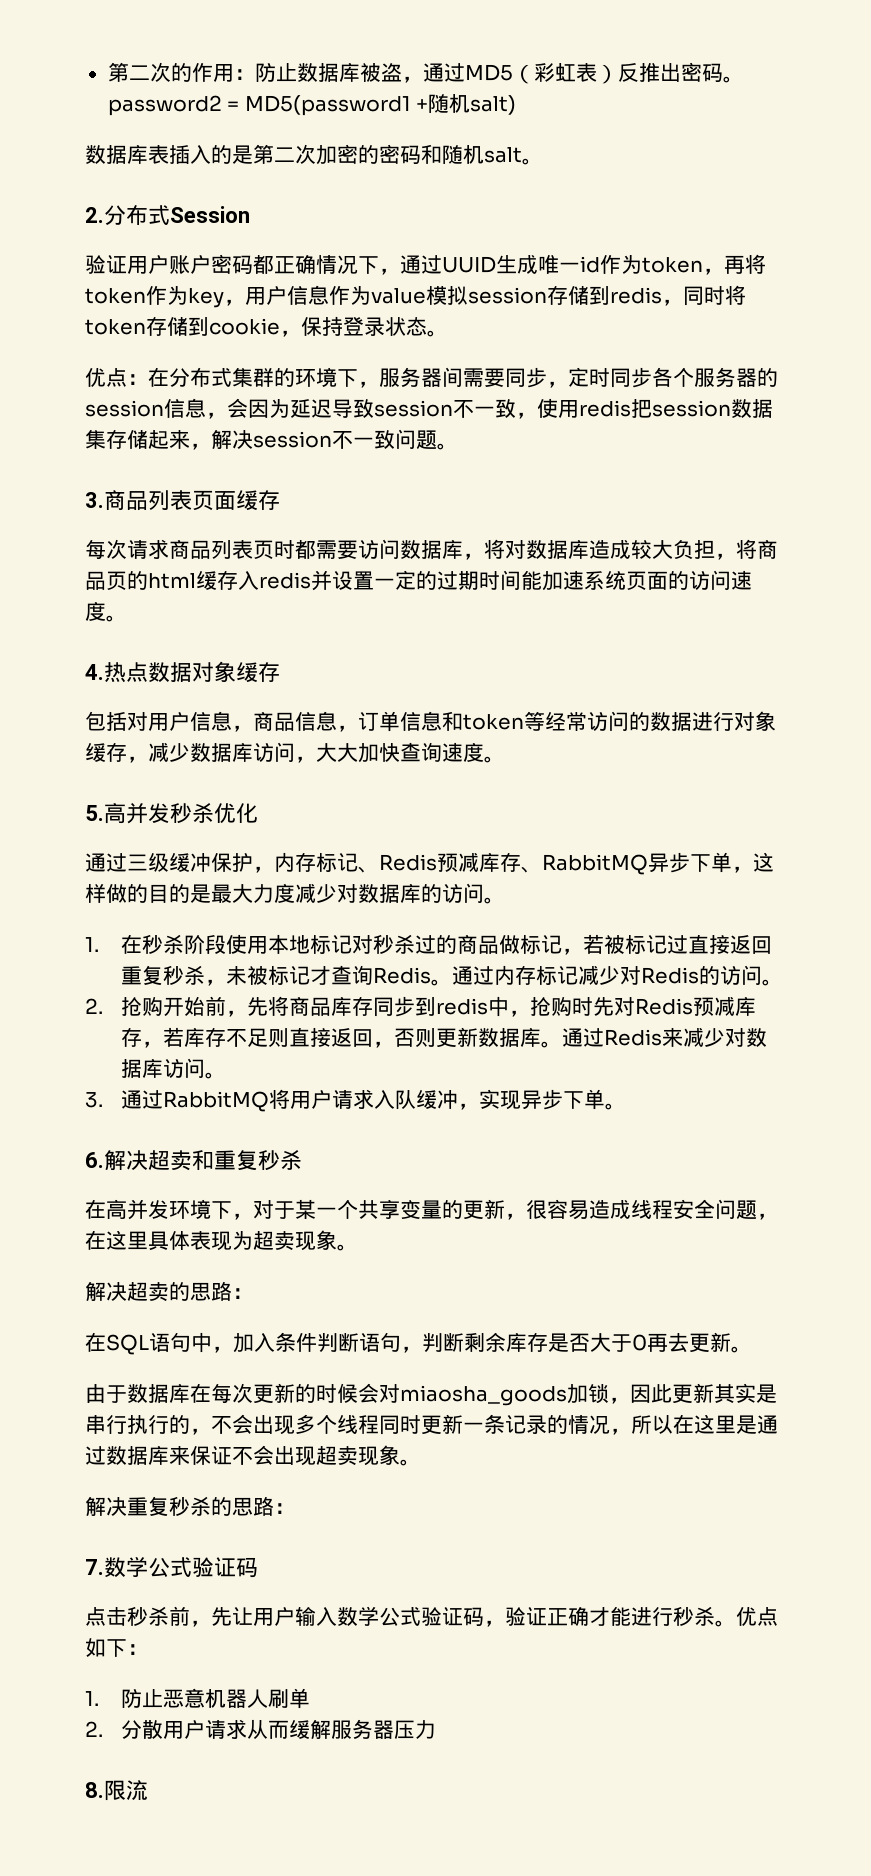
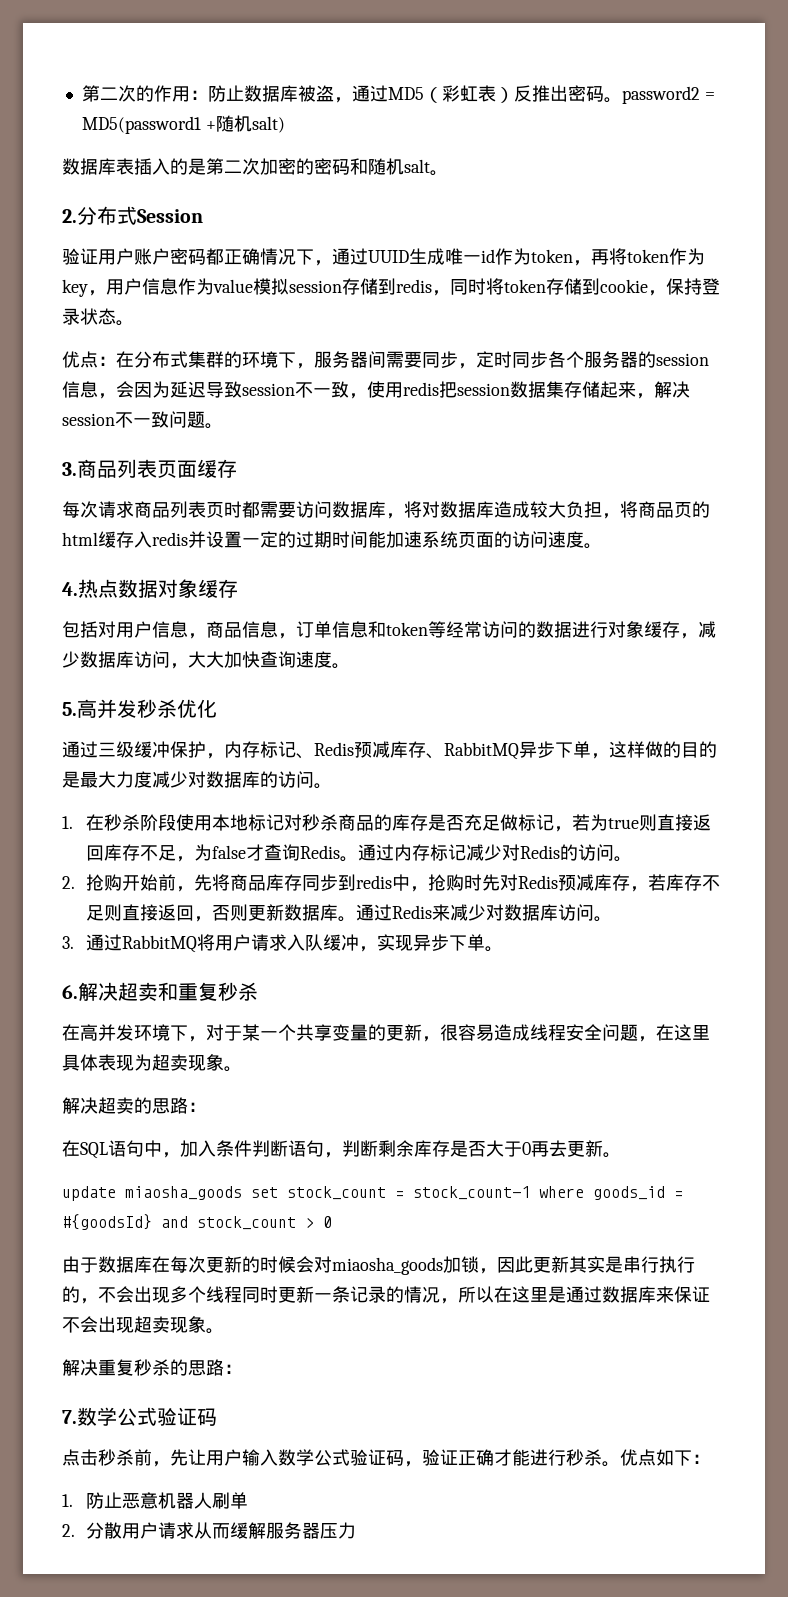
[415,934,773,955] [121,965,311,986] 过的商品做标记，若被标记过直接返回重复秒杀，未被标记 -> [338,814,712,832] [86,844,247,862] 商品的库存是否充足做标记，若为true则直接返回库存不足，为false
(752, 1349) none -> [62,1186,683,1201] [62,1214,332,1230] // update miaosha_goods set stock_count = stock_count-1 where goods_id = #{goodsId} and stock_count > 0
[85,1780,148,1801] // 8.限流 -> (357, 1530) none

